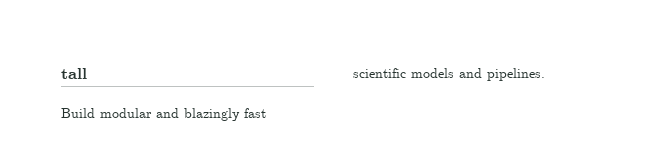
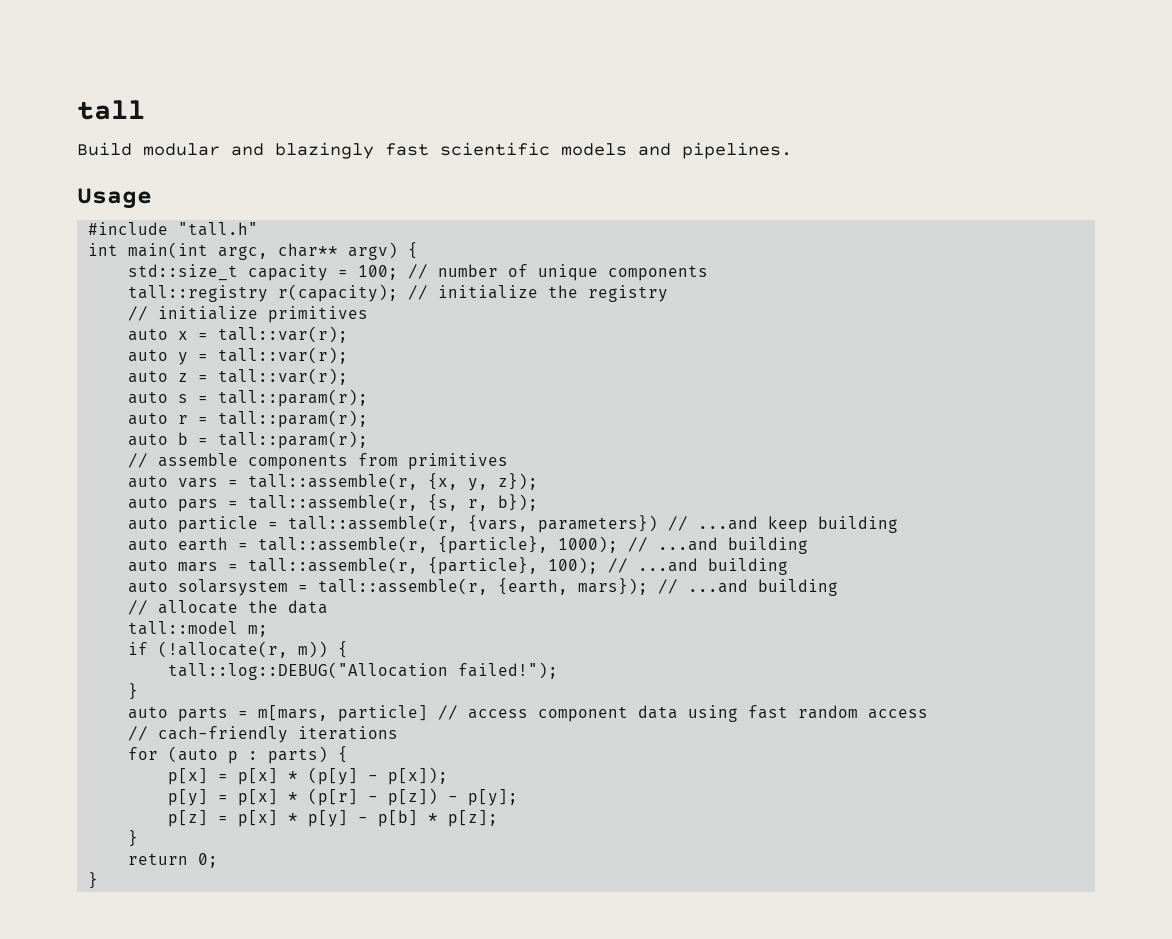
(545, 74) none -> [77,188,152,209] [88,222,259,236] [88,242,419,260] [128,264,709,281] [128,284,669,302] [128,306,369,323] [128,326,349,343] [128,347,349,365] [128,368,349,385] [128,389,369,407] [128,410,369,428] [128,431,369,449] [128,453,509,470] [128,473,539,491] [128,494,539,512] [128,515,899,533] [128,536,809,554] [128,557,789,575] [128,578,839,596] [128,600,329,615] [128,621,269,637] [128,641,349,658] [168,662,559,680] [128,683,139,700] [128,705,929,722] [128,726,399,743] [128,746,349,764] [168,767,449,785] [168,788,519,806] [168,810,499,827] [128,830,139,847] [128,853,219,868] [88,872,99,889] // Usage // #include "tall.h" // int main(int argc, char** argv) { // std::size_t capacity = 100; // number of unique components // tall::registry r(capacity); // initialize the registry // // initialize primitives // auto x = tall::var(r); // auto y = tall::var(r); // auto z = tall::var(r); // auto s = tall::param(r); // auto r = tall::param(r); // auto b = tall::param(r); // // assemble components from primitives // auto vars = tall::assemble(r, {x, y, z}); // auto pars = tall::assemble(r, {s, r, b}); // auto particle = tall::assemble(r, {vars, parameters}) // ...and keep building // auto earth = tall::assemble(r, {particle}, 1000); // ...and building // auto mars = tall::assemble(r, {particle}, 100); // ...and building // auto solarsystem = tall::assemble(r, {earth, mars}); // ...and building // // allocate the data // tall::model m; // if (!allocate(r, m)) { // tall::log::DEBUG("Allocation failed!"); // } // auto parts = m[mars, particle] // access component data using fast random access // // cach-friendly iterations // for (auto p : parts) { // p[x] = p[x] * (p[y] - p[x]); // p[y] = p[x] * (p[r] - p[z]) - p[y]; // p[z] = p[x] * p[y] - p[b] * p[z]; // } // return 0; // }

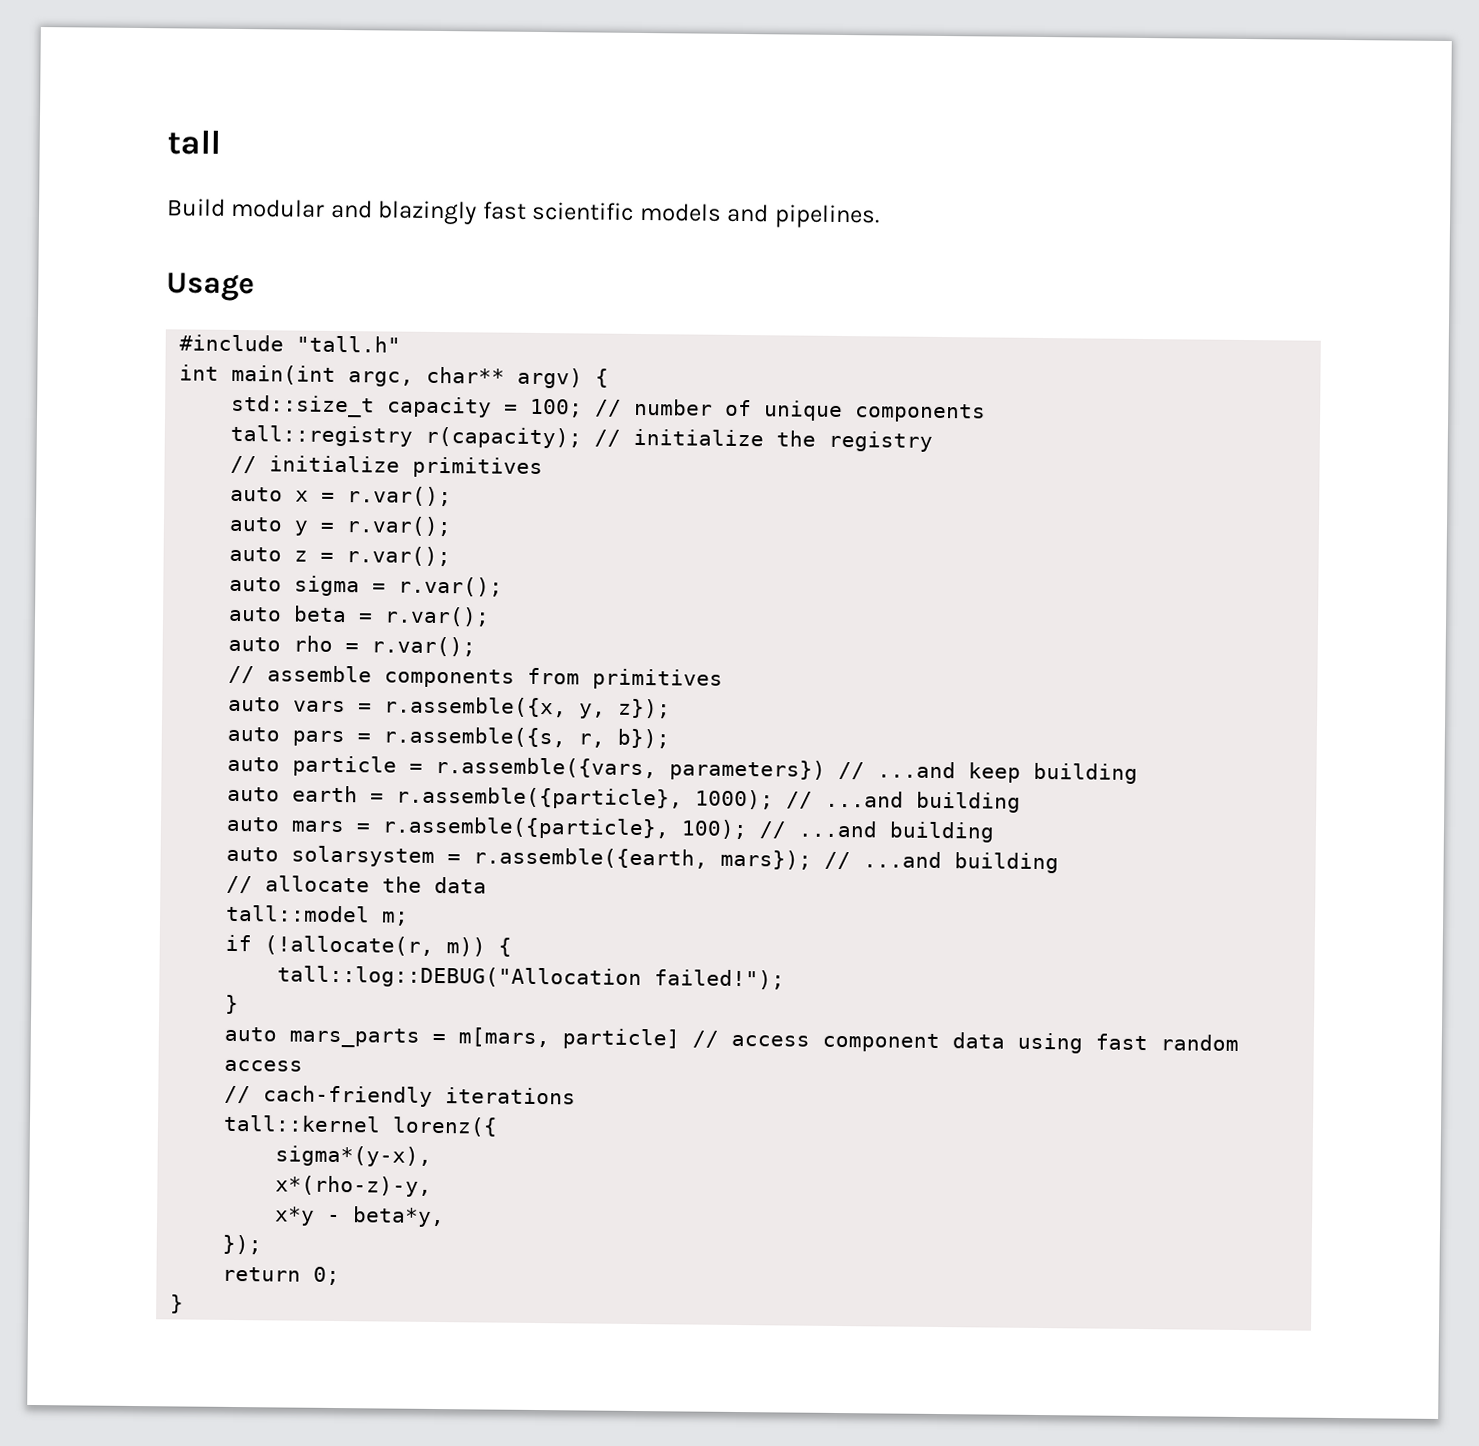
[218,326,349,343] tall::var(r); -> [347,486,453,507] r.var();
[218,347,349,364] tall::var(r); -> [346,516,453,537] r.var();
[218,368,349,385] [128,389,369,407] [128,410,369,428] [128,431,369,449] tall::var(r); // auto s = tall::param(r); // auto r = tall::param(r); // auto b = tall::param(r); -> [346,546,452,567] [229,575,504,597] [228,605,491,627] [228,635,477,657] r.var(); // auto sigma = r.var(); // auto beta = r.var(); // auto rho = r.var();
[248,473,459,490] tall::assemble(r, {x, -> [384,696,568,718] r.assemble({x,
[248,494,459,511] tall::assemble(r, {s, -> [383,726,567,748] r.assemble({s,
[288,515,529,532] tall::assemble(r, {vars, -> [435,756,658,779] r.assemble({vars,
[258,536,549,554] tall::assemble(r, {particle}, -> [396,786,684,810] r.assemble({particle},
[248,557,539,575] tall::assemble(r, {particle}, -> [382,816,671,840] r.assemble({particle},
[318,578,569,595] tall::assemble(r, {earth, -> [473,847,709,869] r.assemble({earth,
[178,706,229,722] parts -> [289,1027,421,1048] mars_parts
[128,746,349,764] [168,767,449,785] [168,788,519,806] [168,810,499,827] [128,830,139,847] for (auto p : parts) { // p[x] = p[x] * (p[y] - p[x]); // p[y] = p[x] * (p[r] - p[z]) - p[y]; // p[z] = p[x] * p[y] - p[b] * p[z]; // } -> [223,1114,499,1137] [275,1145,433,1167] [275,1175,433,1197] [274,1206,446,1228] [222,1234,263,1255] tall::kernel lorenz({ // sigma*(y-x), // x*(rho-z)-y, // x*y - beta*y, // });

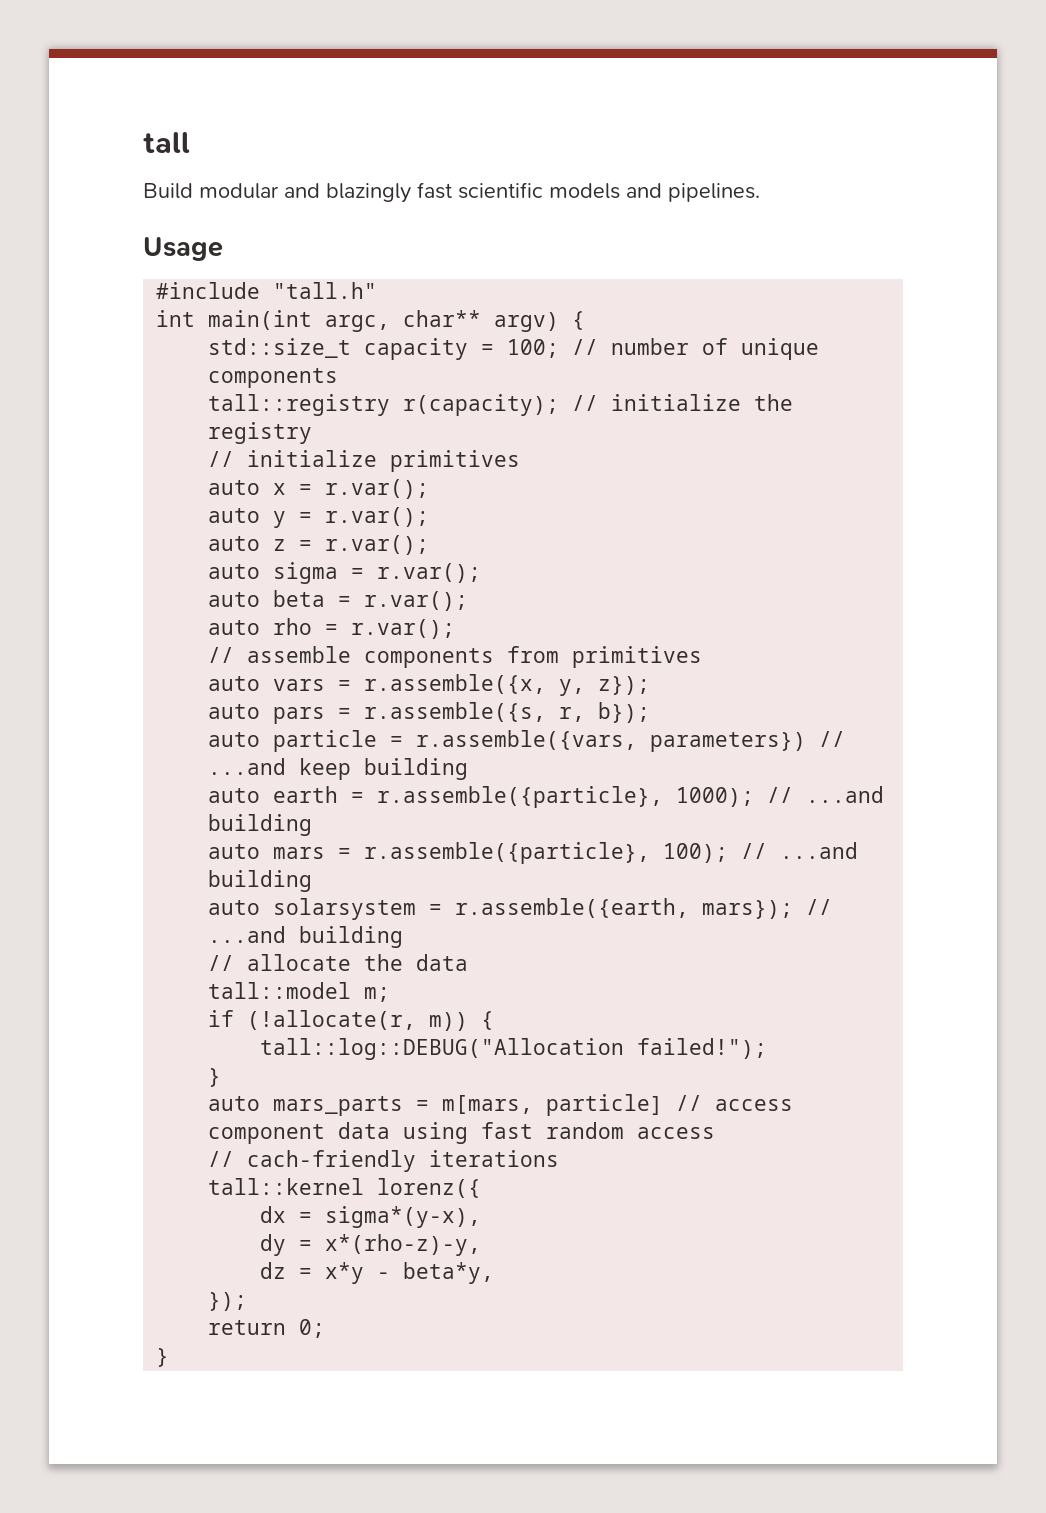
(499, 1126) none -> [260,1206,313,1223] dx =
(433, 1156) none -> [260,1234,313,1256] dy =
(433, 1186) none -> [260,1262,313,1279] dz =

